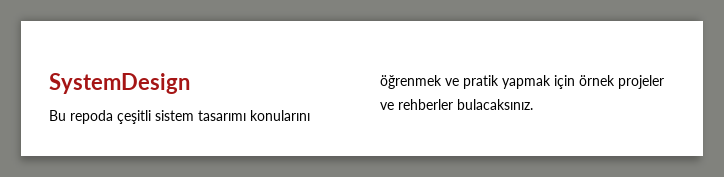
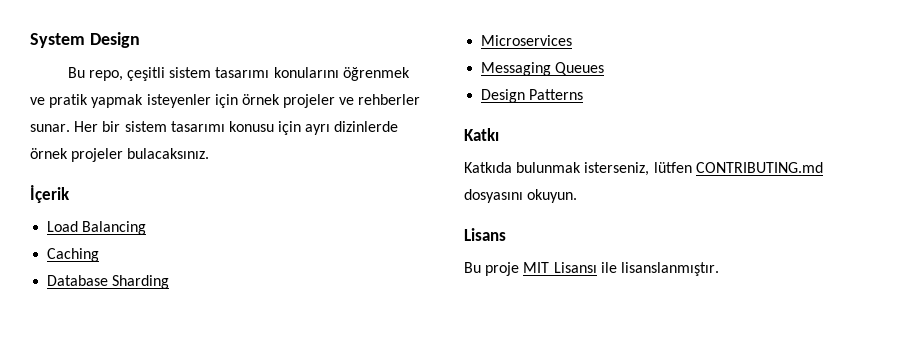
[49,73,190,94] [49,110,113,124] SystemDesign // Bu repoda -> [30,32,140,48] [67,67,123,81] System Design // Bu repo,
(551, 82) none -> [146,94,211,108] isteyenler
[457,99,533,110] bulacaksınız. -> [30,121,399,135] [30,148,210,162] [30,185,70,203] [47,221,147,235] [47,248,100,262] [47,275,170,289] [481,35,573,46] [481,62,605,76] [481,89,584,103] [464,128,499,141] [464,162,823,176] [464,189,578,203] [464,228,506,241] [464,262,719,276] sunar. Her bir sistem tasarımı konusu için ayrı dizinlerde örnek projeler bulacaksınız. // İçerik // Load Balancing // Caching // Database Sharding // Microservices // Messaging Queues // Design Patterns // Katkı // Katkıda bulunmak isterseniz, lütfen CONTRIBUTING.md dosyasını okuyun. // Lisans // Bu proje MIT Lisansı ile lisanslanmıştır.

